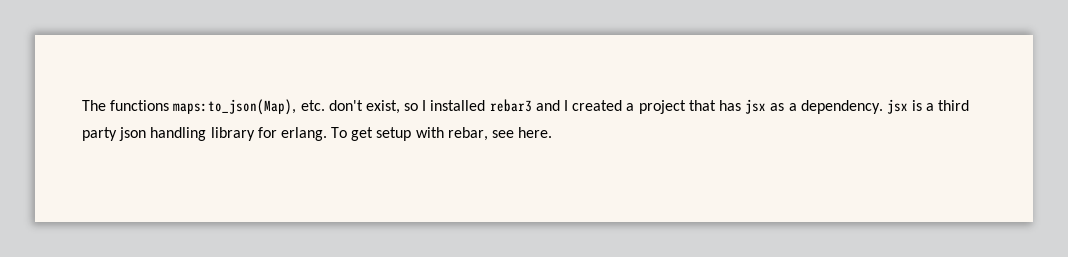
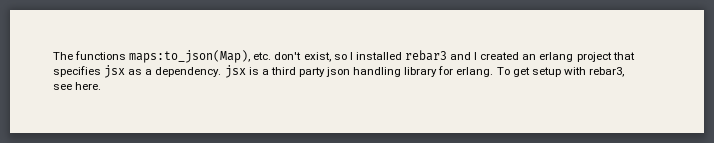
[626,103,635,111] a -> [522,52,574,62] an erlang
[718,100,741,111] has -> [53,66,101,77] specifies
[447,127,488,141] rebar, -> [588,67,624,77] rebar3,

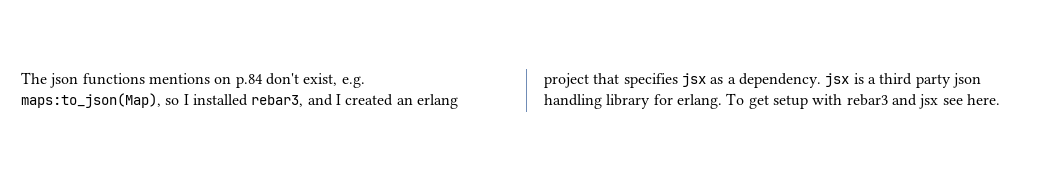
[75,50,331,63] functions maps:to_json(Map), etc. don't exist, -> [50,73,365,88] [21,93,161,108] json functions mentions on p.84 don't exist, e.g. maps:to_json(Map),
[404,50,447,61] rebar3 -> [251,95,304,107] rebar3,
[588,67,624,77] rebar3, -> [846,94,939,109] rebar3 and jsx

